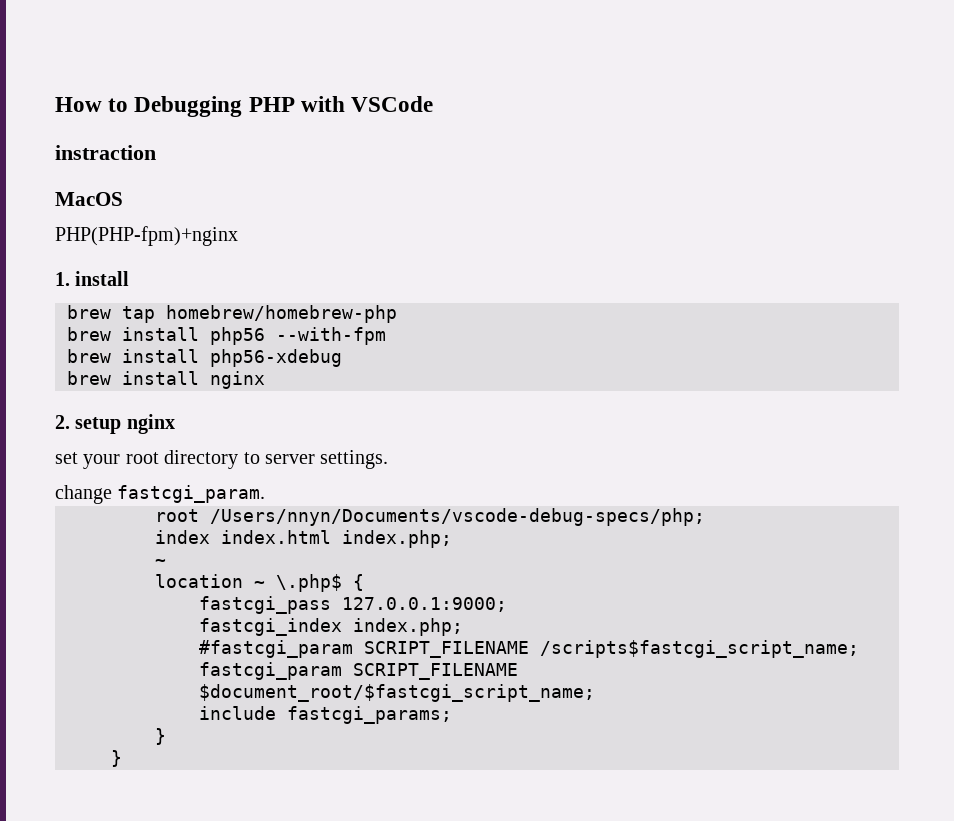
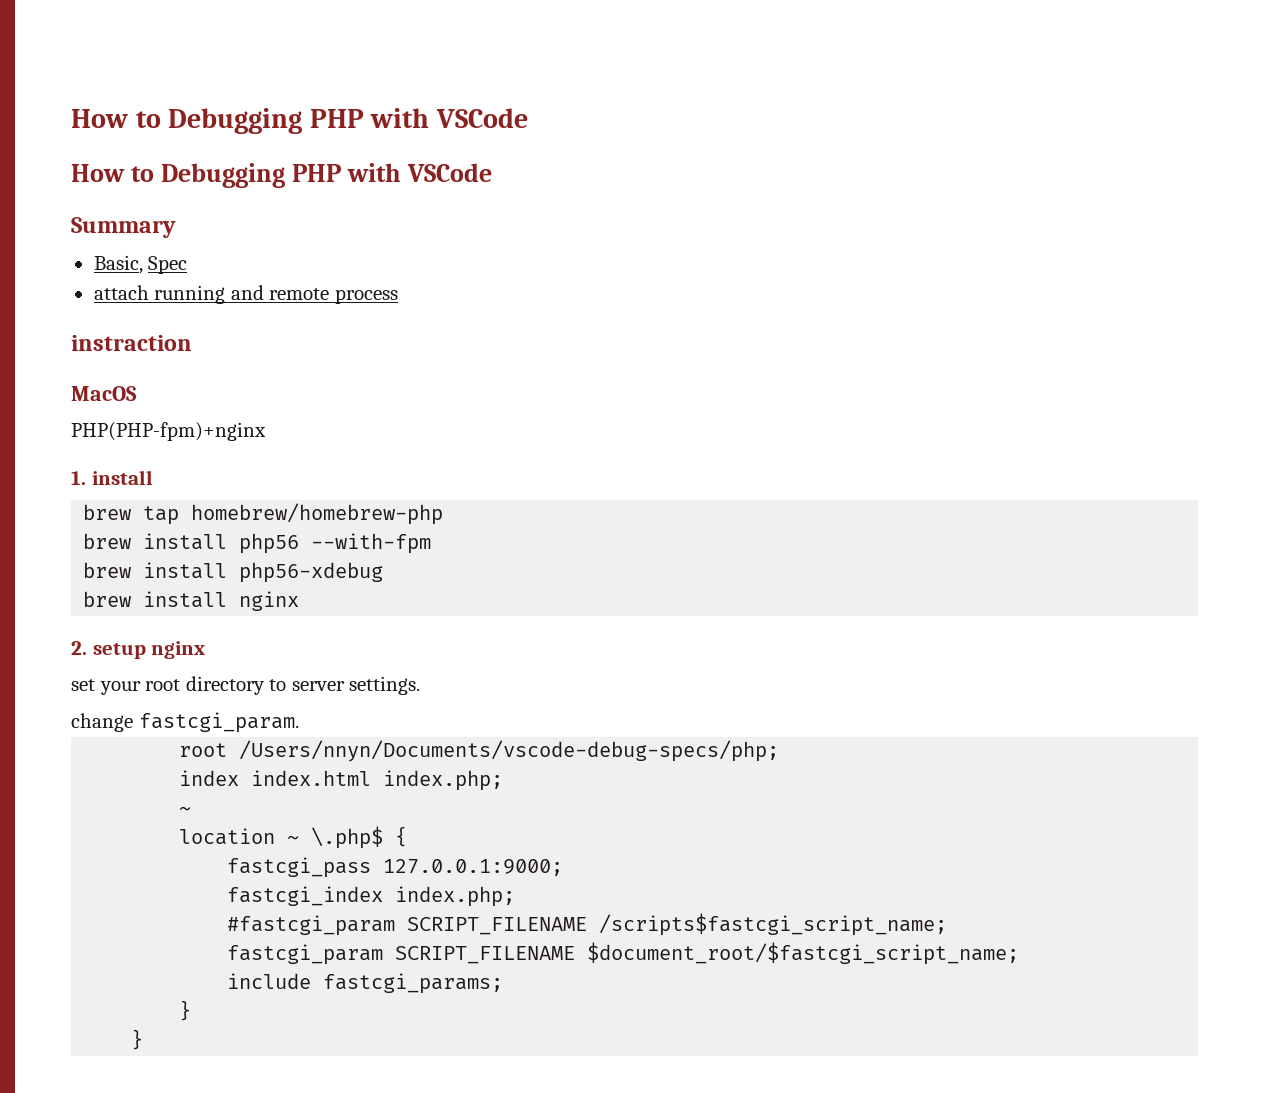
[55,96,434,117] How to Debugging PHP with VSCode -> [71,108,528,134] [71,163,493,188] [71,217,176,238] [93,255,188,274] [93,285,398,304] How to Debugging PHP with VSCode // How to Debugging PHP with VSCode // Summary // Basic, Spec // attach running and remote process

